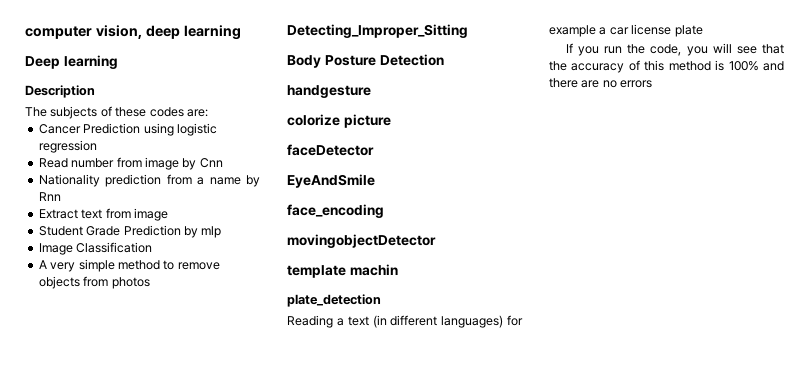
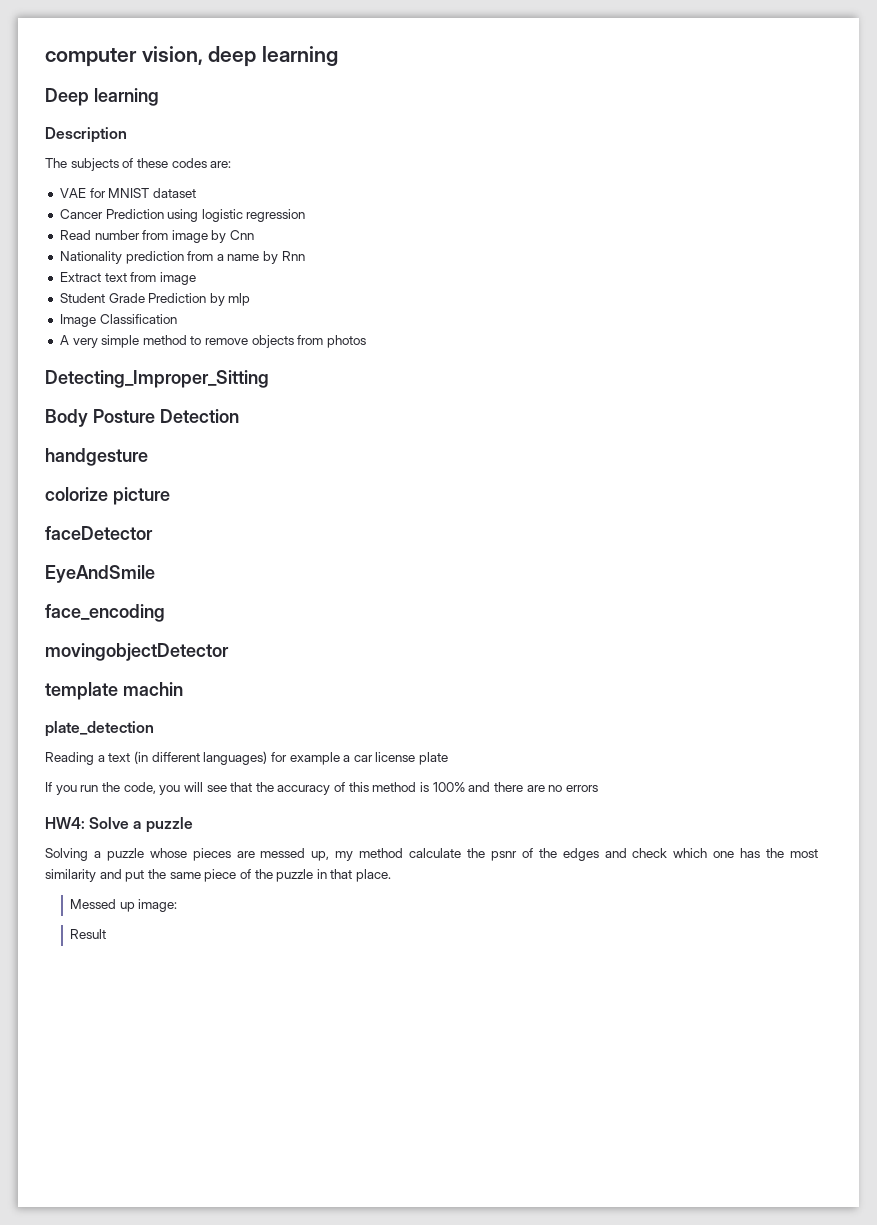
(208, 113) none -> [59,188,196,198] // VAE for MNIST dataset
(653, 84) none -> [45,817,193,833] [45,848,818,861] [45,869,392,882] [70,899,178,912] [70,929,107,939] // HW4: Solve a puzzle // Solving a puzzle whose pieces are messed up, my method calculate the psnr of the edges and check which one has the most similarity and put the same piece of the puzzle in that place. // Messed up image: // Result

